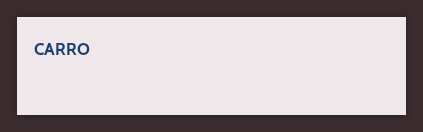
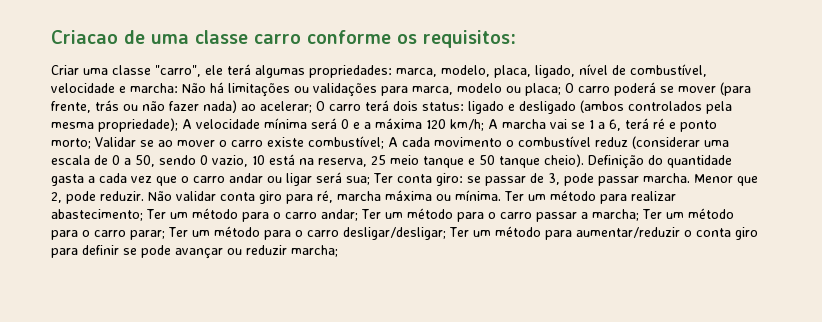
[34,43,90,55] CARRO -> [51,30,516,48] [51,64,707,78] [51,82,751,97] [51,100,732,114] [51,118,717,132] [51,136,729,149] [51,154,732,169] [51,172,758,186] [51,190,676,204] [51,208,734,222] [51,226,758,240] [51,245,338,259] Criacao de uma classe carro conforme os requisitos: // Criar uma classe "carro", ele terá algumas propriedades: marca, modelo, placa, ligado, nível de combustível, velocidade e marcha: Não há limitações ou validações para marca, modelo ou placa; O carro poderá se mover (para frente, trás ou não fazer nada) ao acelerar; O carro terá dois status: ligado e desligado (ambos controlados pela mesma propriedade); A velocidade mínima será 0 e a máxima 120 km/h; A marcha vai se 1 a 6, terá ré e ponto morto; Validar se ao mover o carro existe combustível; A cada movimento o combustível reduz (considerar uma escala de 0 a 50, sendo 0 vazio, 10 está na reserva, 25 meio tanque e 50 tanque cheio). Definição do quantidade gasta a cada vez que o carro andar ou ligar será sua; Ter conta giro: se passar de 3, pode passar marcha. Menor que 2, pode reduzir. Não validar conta giro para ré, marcha máxima ou mínima. Ter um método para realizar abastecimento; Ter um método para o carro andar; Ter um método para o carro passar a marcha; Ter um método para o carro parar; Ter um método para o carro desligar/desligar; Ter um método para aumentar/reduzir o conta giro para definir se pode avançar ou reduzir marcha;

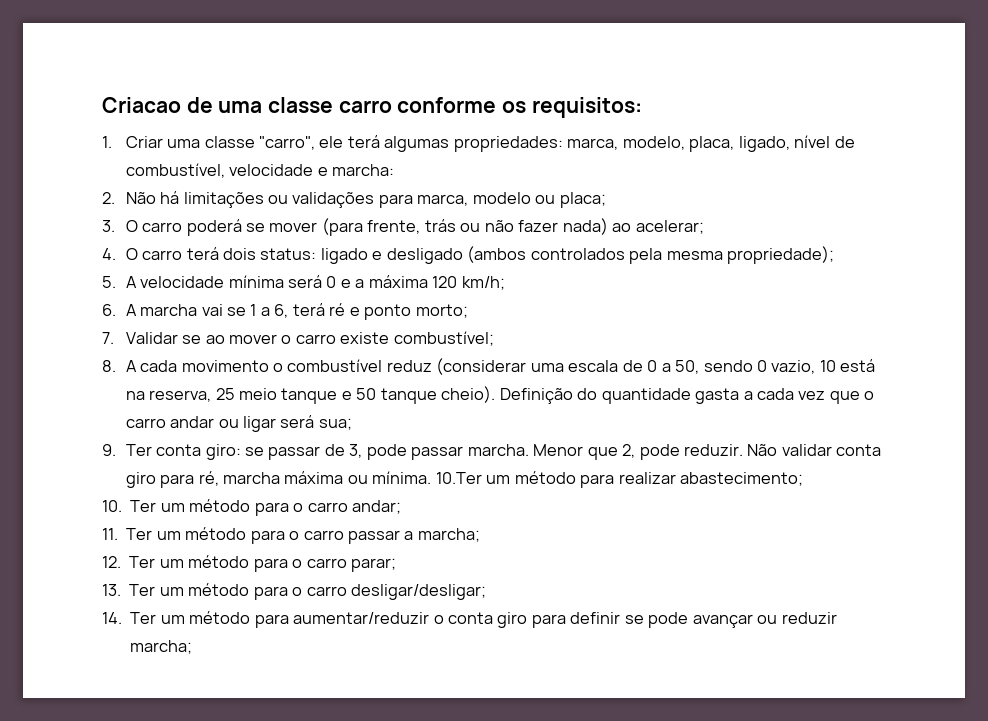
(516, 39) none -> [102,136,112,148] 1.
(178, 88) none -> [102,192,115,204] // 2.
(561, 89) none -> [102,220,115,232] // 3.
(312, 107) none -> [102,248,116,260] // 4.
(178, 125) none -> [102,276,116,288] // 5.
(484, 125) none -> [102,304,116,316] // 6.
(91, 143) none -> [102,332,114,344] // 7.
(384, 142) none -> [102,360,116,372] // 8.
(370, 180) none -> [102,444,116,456] // 9.
[504,191,524,201] Ter -> [435,472,482,484] 10.Ter
(143, 215) none -> [102,500,122,512] // 10.
(358, 215) none -> [102,528,118,540] // 11.
(639, 215) none -> [102,556,121,568] // 12.
(165, 235) none -> [102,584,121,596] // 13.
(446, 233) none -> [102,612,122,624] // 14.

